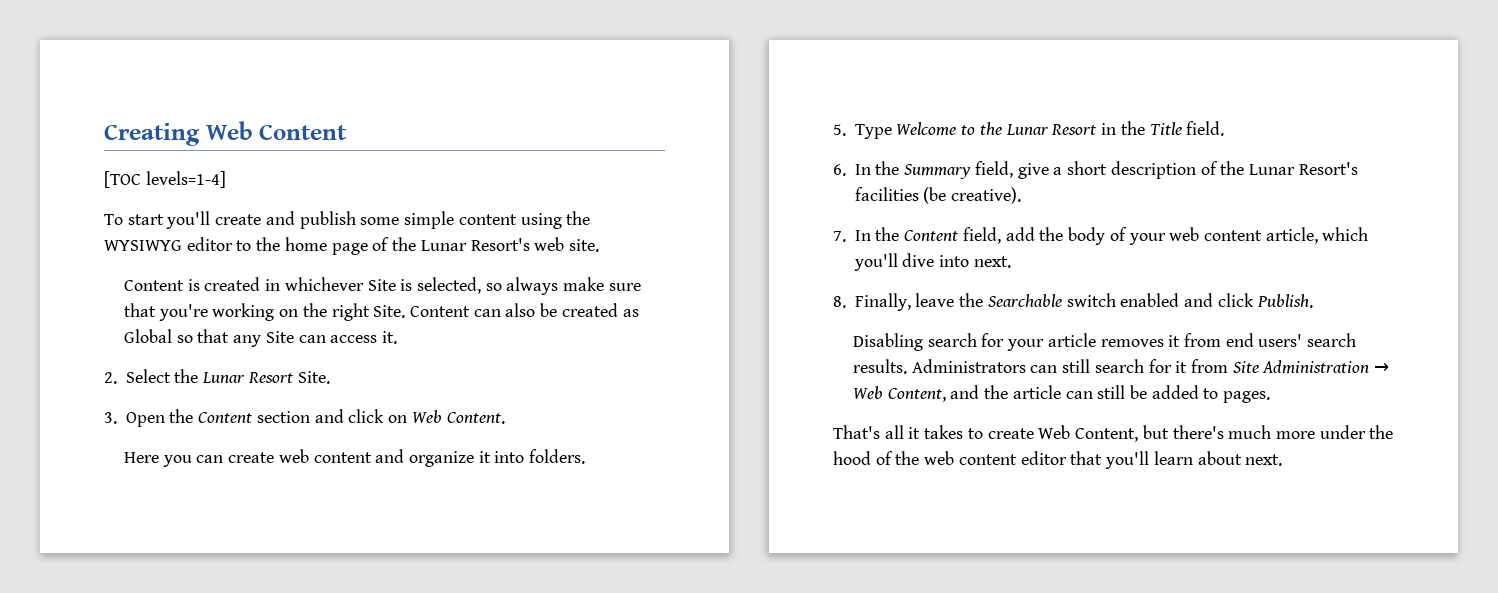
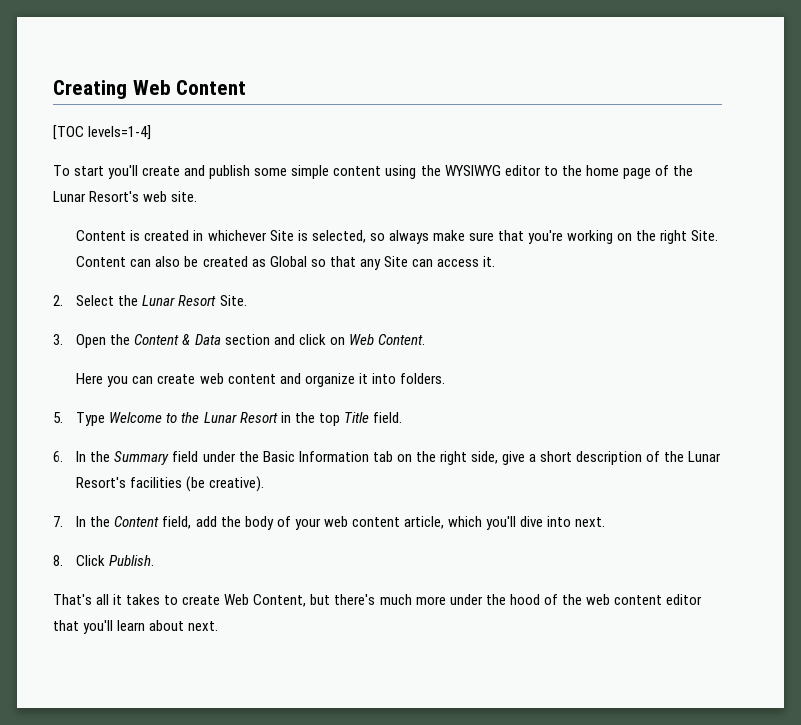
(253, 417) none -> [182,334,221,345] & Data
(1145, 128) none -> [318,413,340,426] top
[974,161,1013,178] field, -> [172,451,498,465] field under the Basic Information tab on the right side,
[854,293,1313,311] [852,333,1357,351] [852,359,1390,374] [852,385,1271,403] Finally, leave the Searchable switch enabled and click Publish. // Disabling search for your article removes it from end users' search results. Administrators can still search for it from Site Administration → Web Content, and the article can still be added to pages. -> [76,555,155,566] Click Publish.

